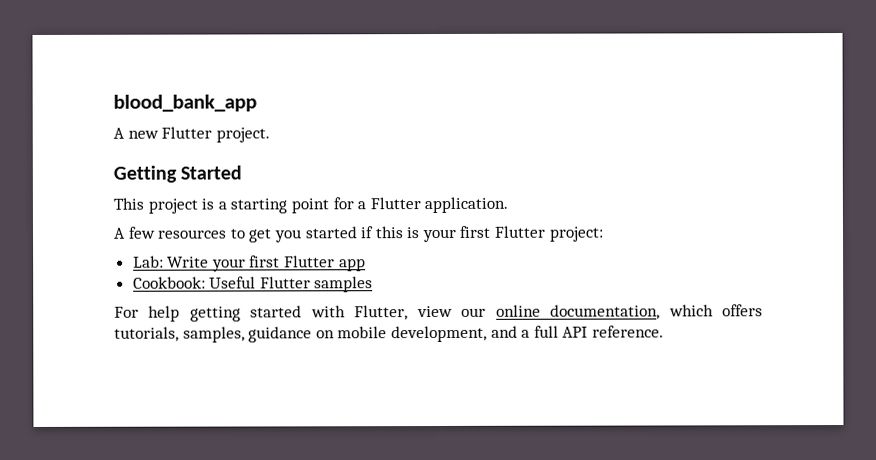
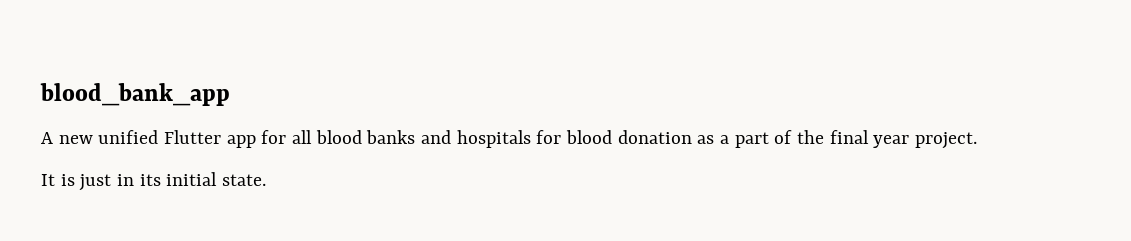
[161,126,270,143] [113,165,243,183] [113,196,509,214] [113,225,604,243] [132,255,366,272] [132,276,374,293] [114,304,763,322] [114,325,664,343] Flutter project. // Getting Started // This project is a starting point for a Flutter application. // A few resources to get you started if this is your first Flutter project: // Lab: Write your first Flutter app // Cookbook: Useful Flutter samples // For help getting started with Flutter, view our online documentation, which offers tutorials, samples, guidance on mobile development, and a full API reference. -> [98,130,978,149] [41,172,267,191] unified Flutter app for all blood banks and hospitals for blood donation as a part of the final year project. // It is just in its initial state.

